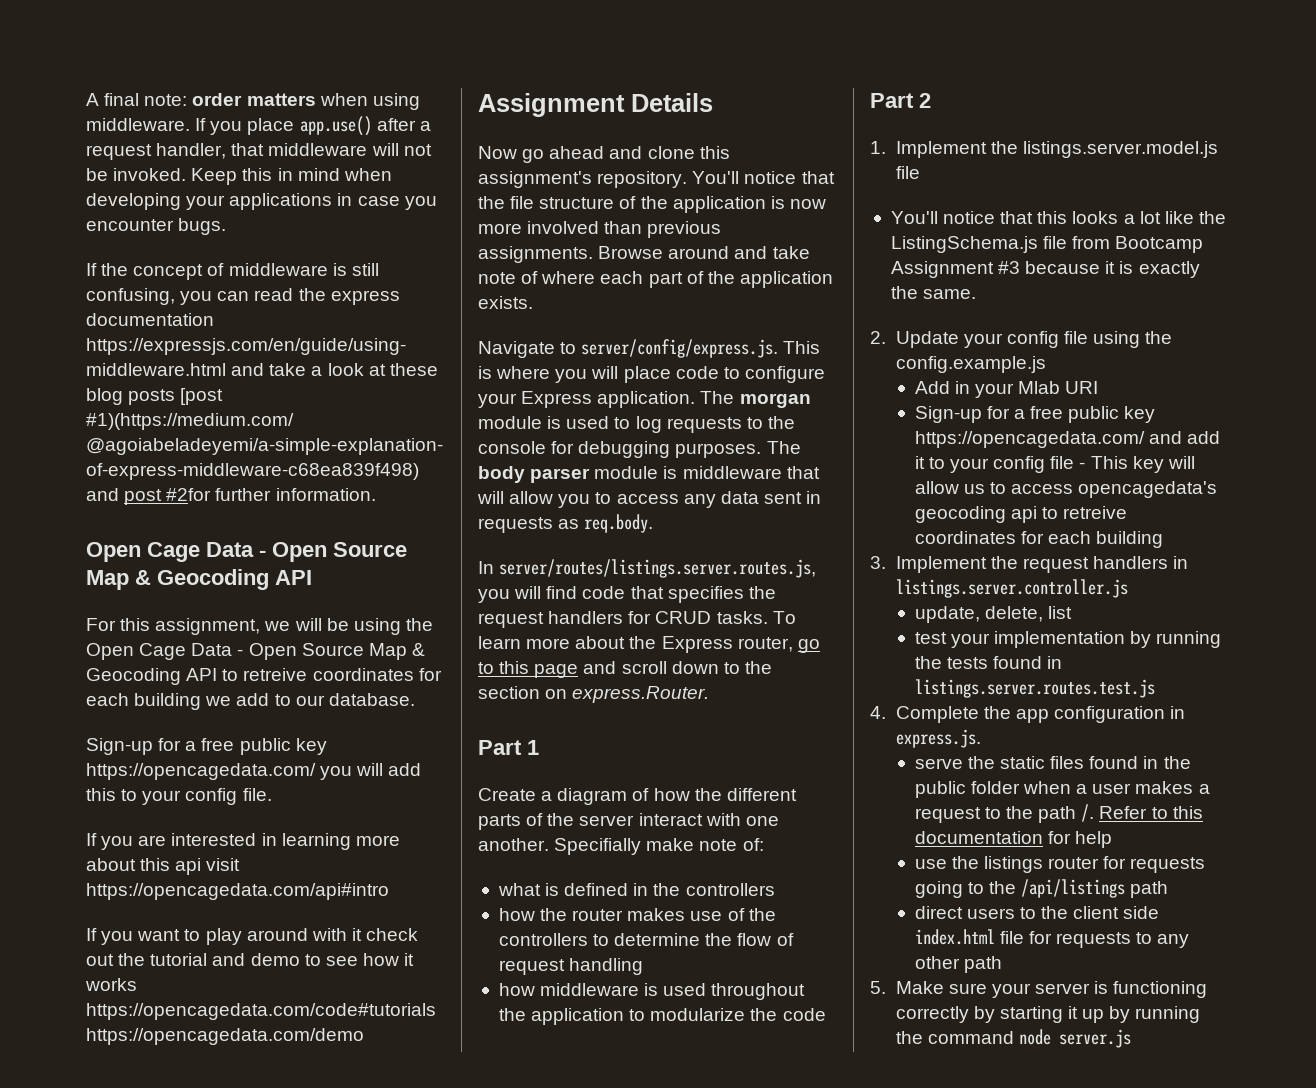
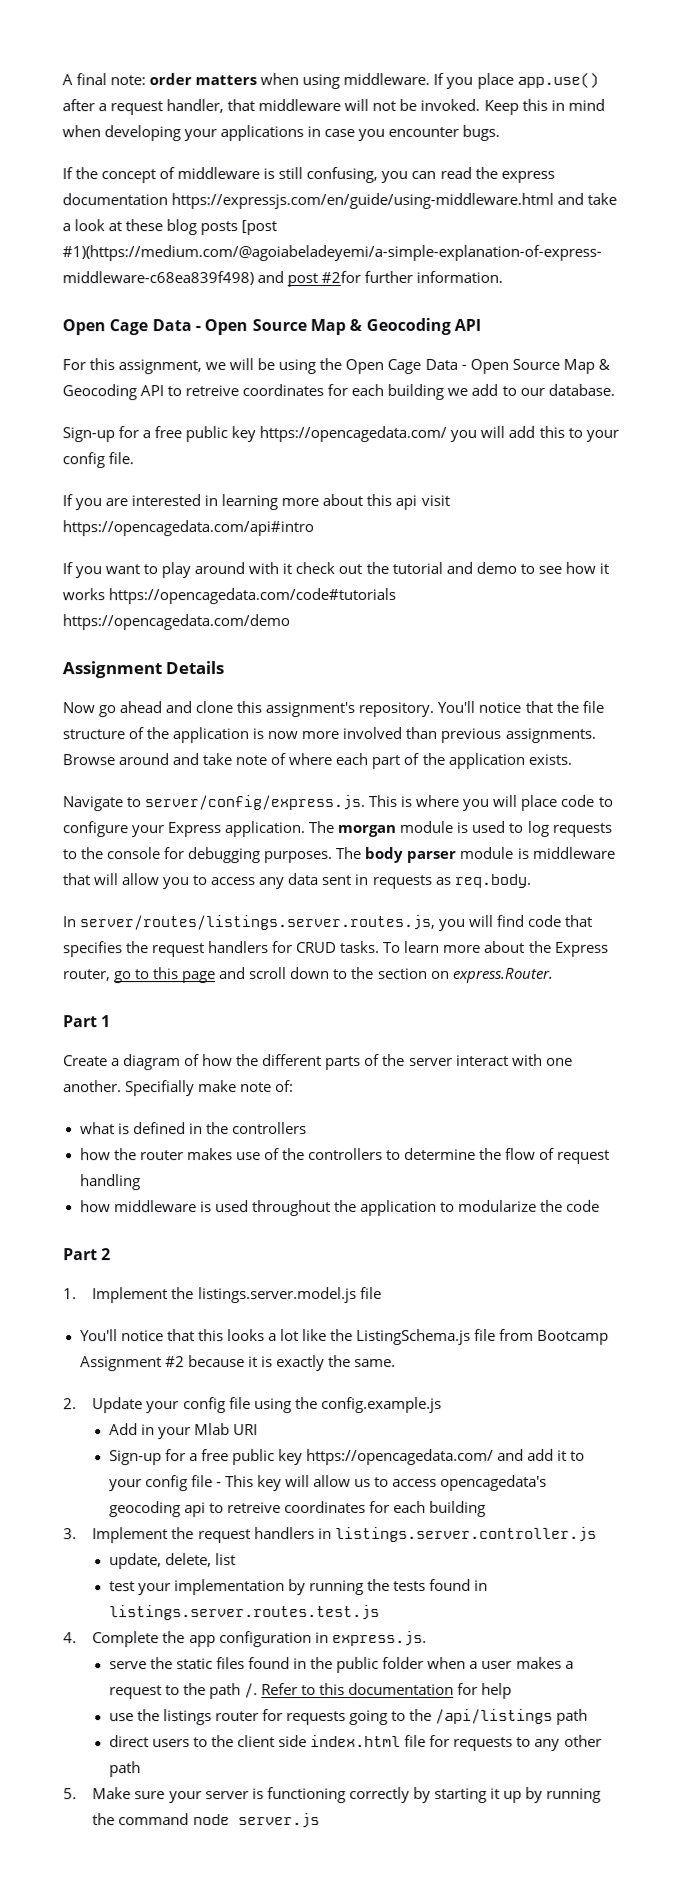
[998,261,1021,274] #3 -> [164,1356,185,1368] #2

